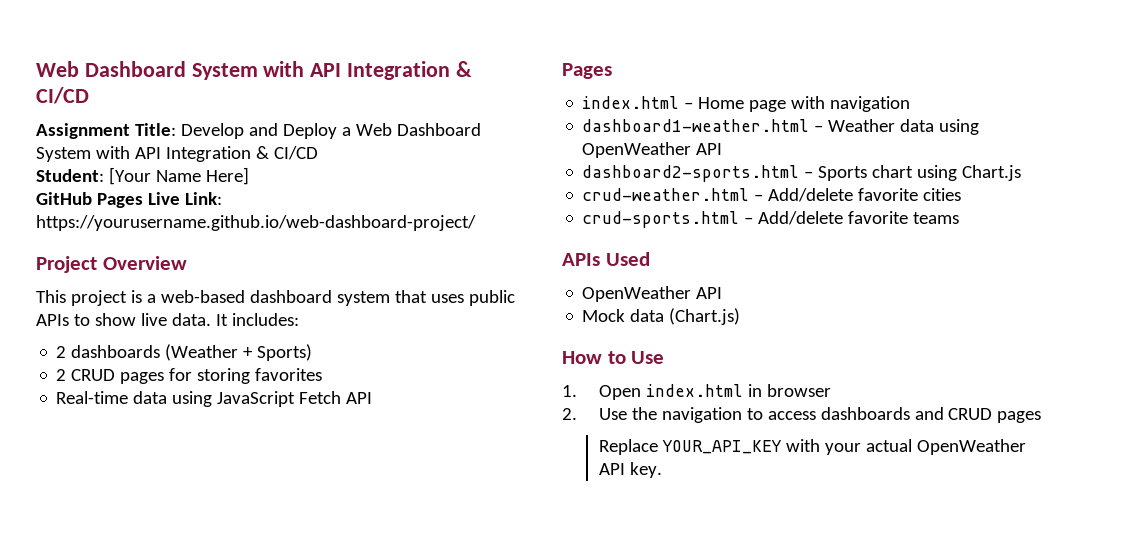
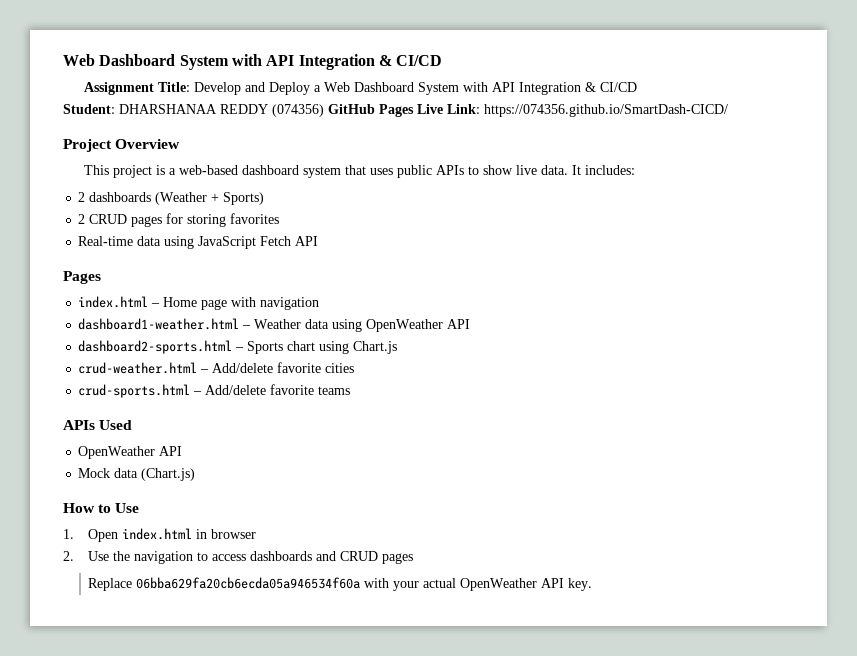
[108,167,249,185] [Your Name Here] // -> [119,104,324,117] DHARSHANAA REDDY (074356)
[36,215,476,231] https://yourusername.github.io/web-dashboard-project/ -> [484,104,728,117] https://074356.github.io/SmartDash-CICD/
[661,440,782,454] YOUR_API_KEY -> [136,577,361,589] 06bba629fa20cb6ecda05a946534f60a

